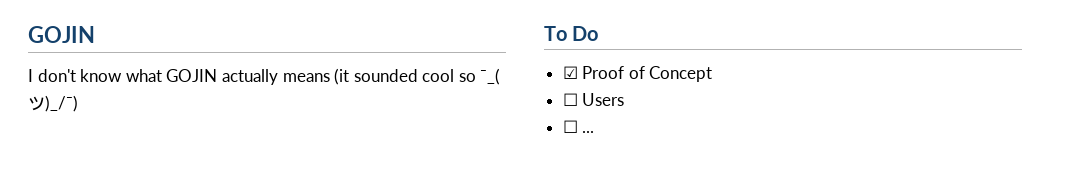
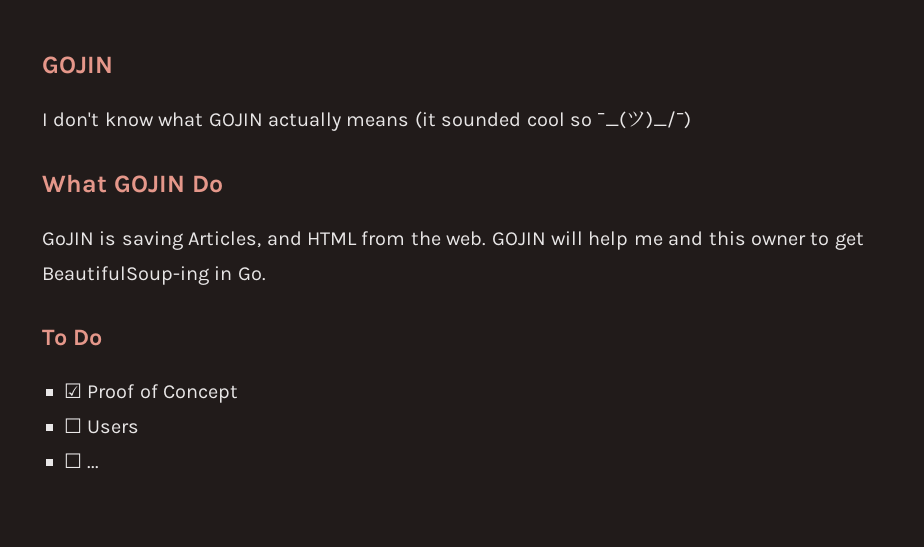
(78, 103) none -> [42,174,223,193] [42,231,864,250] [42,266,266,285] // What GOJIN Do // GoJIN is saving Articles, and HTML from the web. GOJIN will help me and this owner to get BeautifulSoup-ing in Go.

